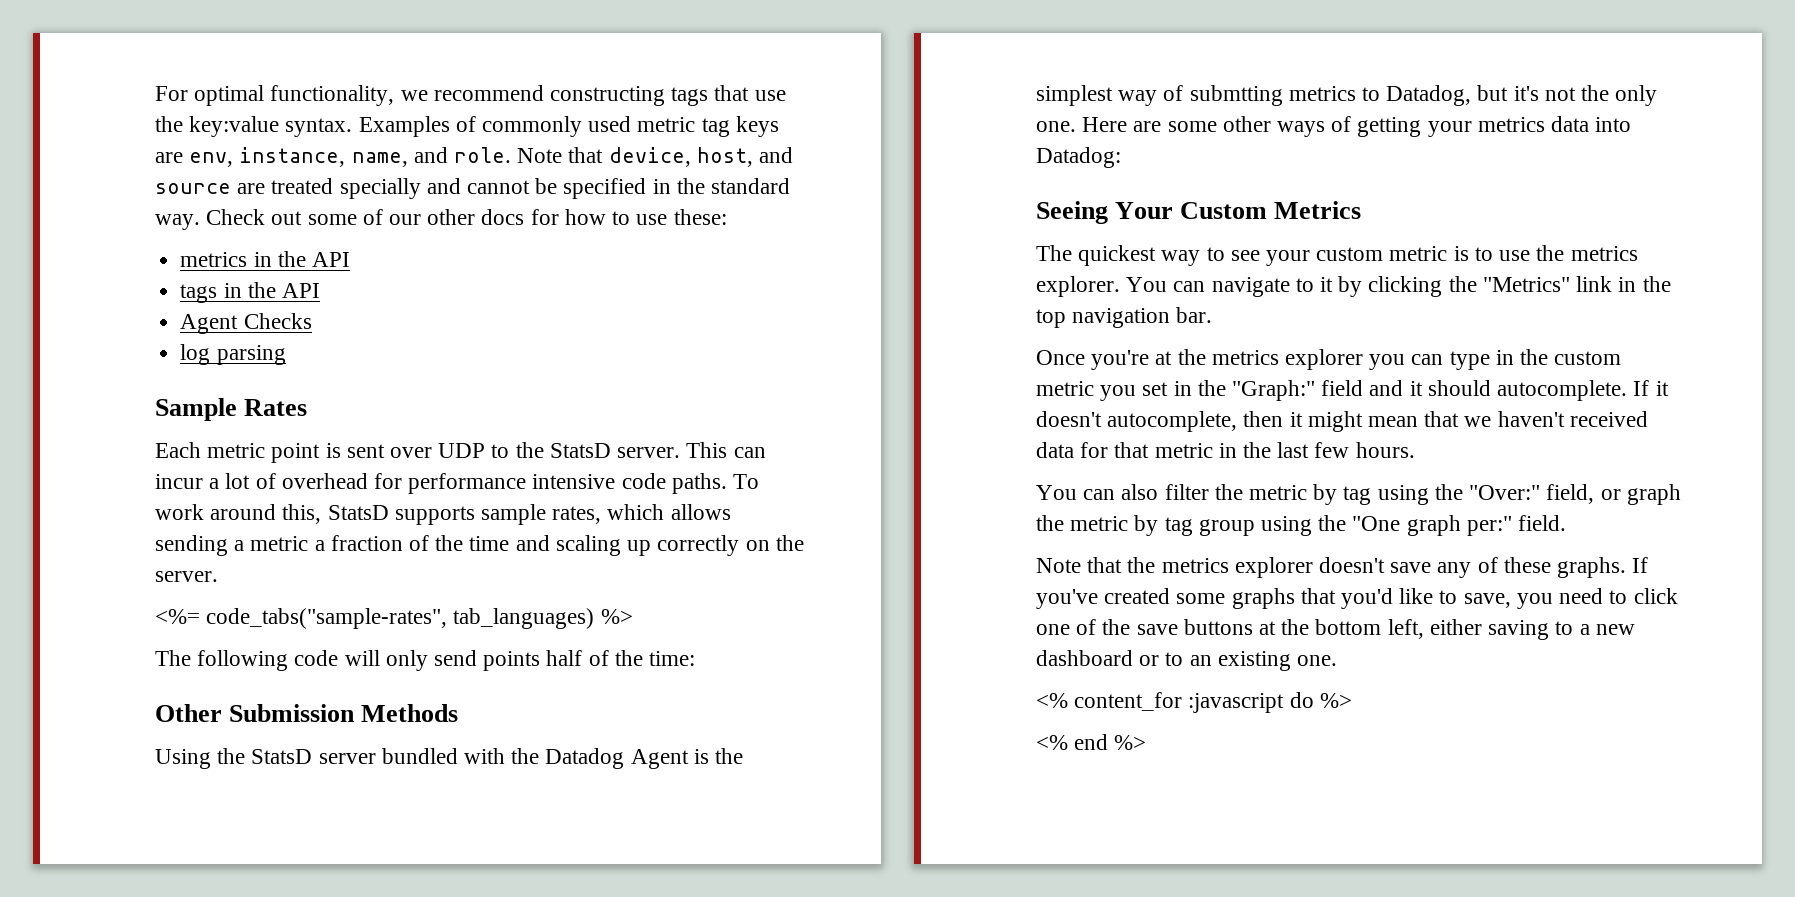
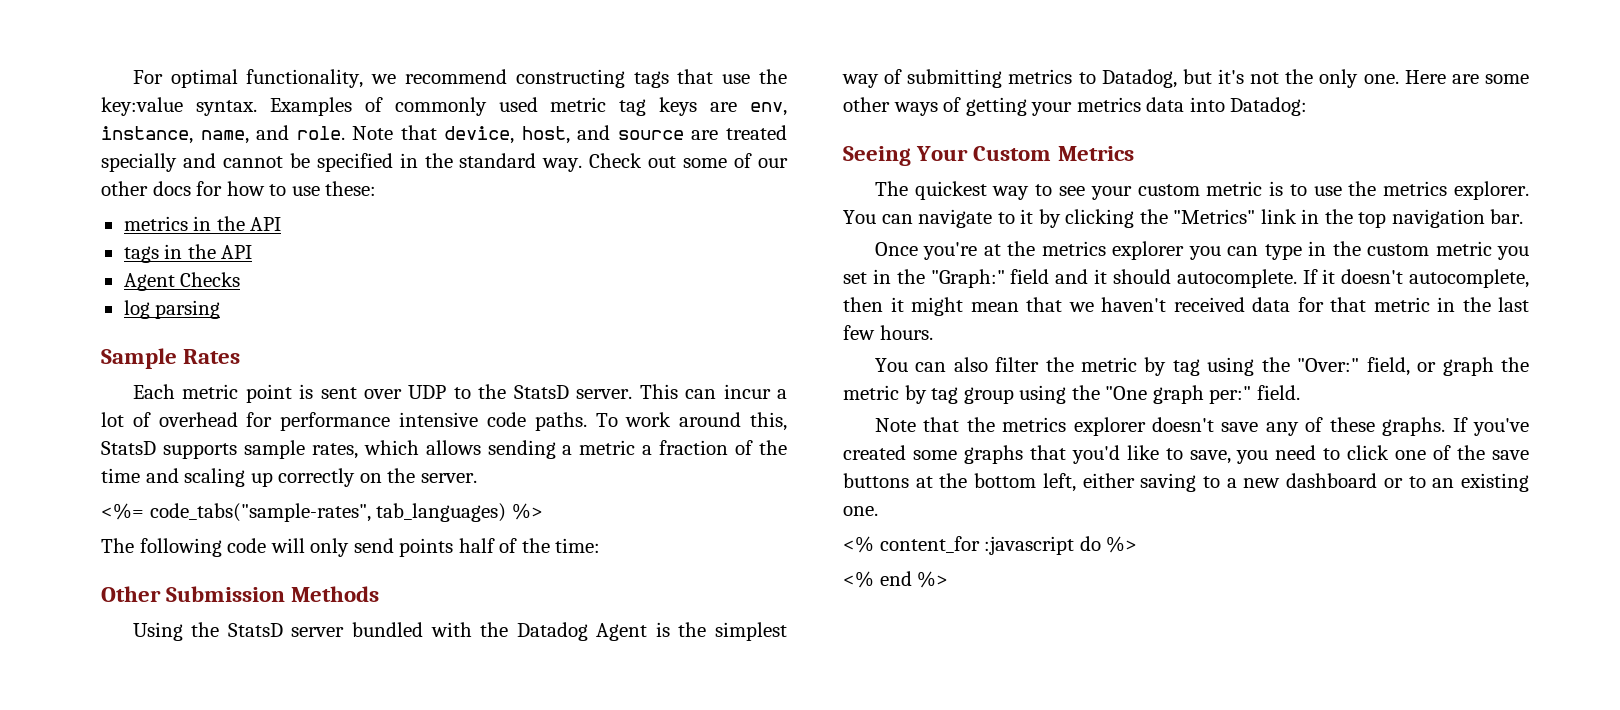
[1189,85,1283,106] submtting -> [907,69,1003,88] submitting

